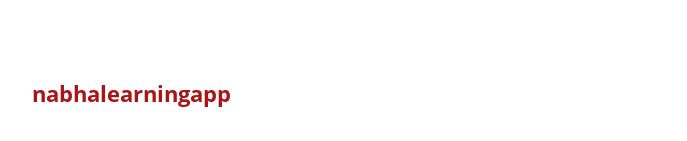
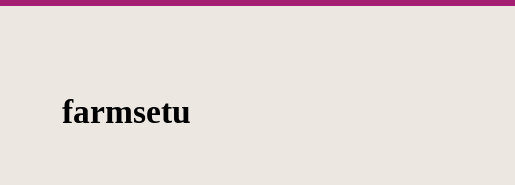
[32,85,231,107] nabhalearningapp -> [62,99,191,123] farmsetu

